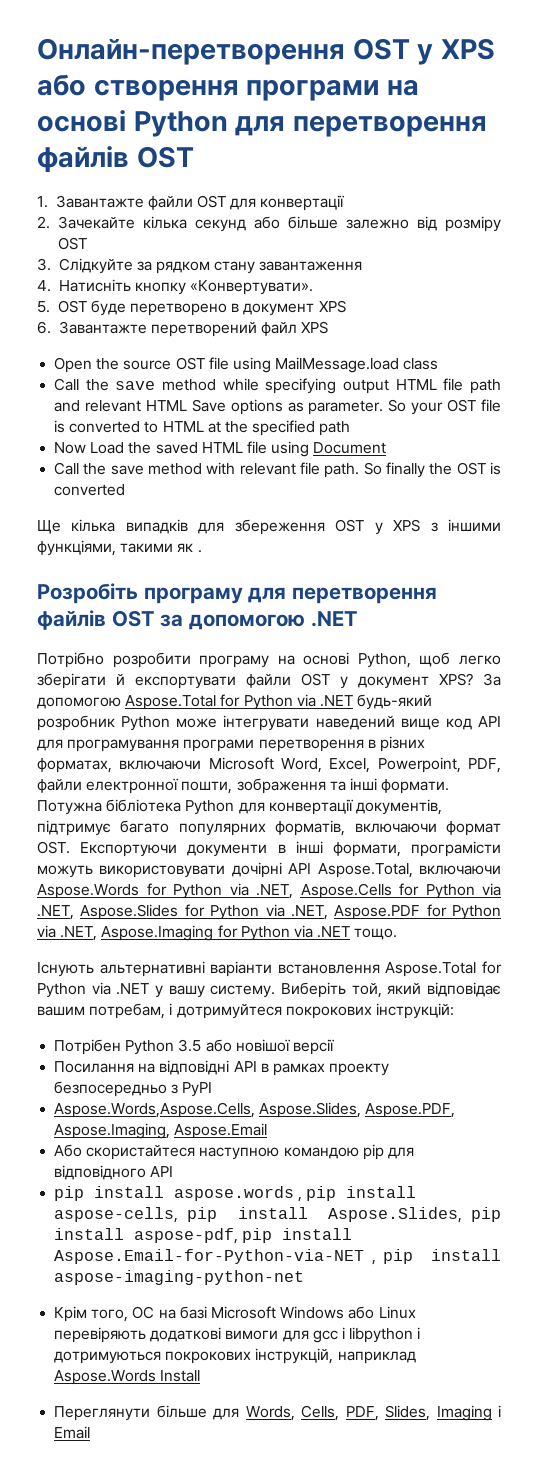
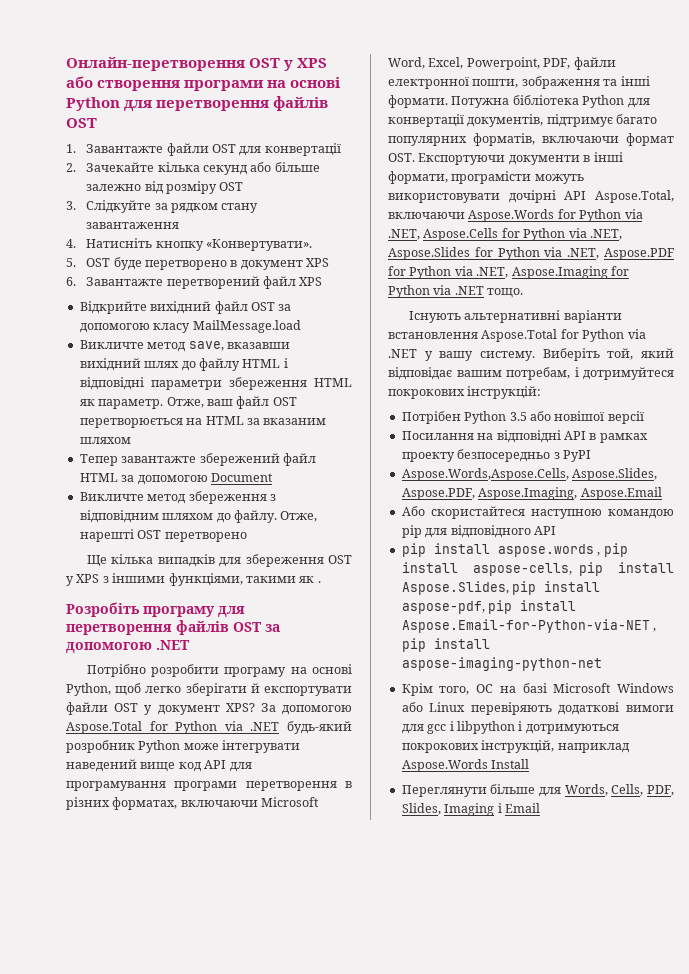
[54,357,439,373] [54,378,501,394] [54,399,501,415] [54,420,351,436] [54,441,387,457] [54,462,501,478] [54,484,126,496] Open the source OST file using MailMessage.load class // Call the save method while specifying output HTML file path and relevant HTML Save options as parameter. So your OST file is converted to HTML at the specified path // Now Load the saved HTML file using Document // Call the save method with relevant file path. So finally the OST is converted -> [79,301,292,314] [79,320,301,333] [79,340,290,352] [79,358,288,371] [79,377,352,390] [79,396,297,409] [79,416,327,428] [79,437,131,444] [79,453,316,466] [79,473,273,485] [79,491,276,504] [79,510,318,523] [79,529,247,542] Відкрийте вихідний файл OST за допомогою класу MailMessage.load // Викличте метод save, вказавши вихідний шлях до файлу HTML і відповідні параметри збереження HTML як параметр. Отже, ваш файл OST перетворюється на HTML за вказаним шляхом // Тепер завантажте збережений файл HTML за допомогою Document // Викличте метод збереження з відповідним шляхом до файлу. Отже, нарешті OST перетворено

